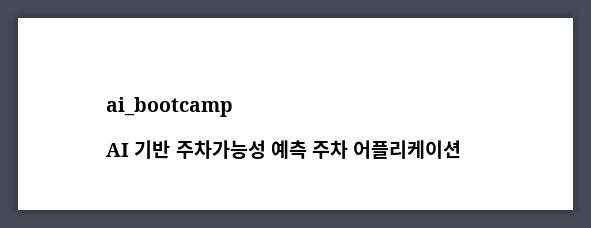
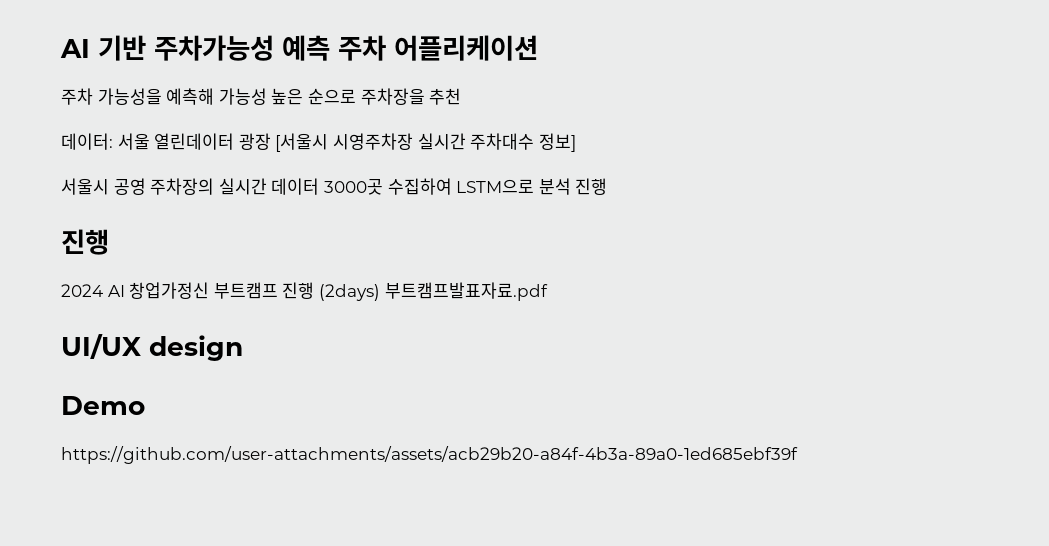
[106,97,233,117] ai_bootcamp // -> (60, 48) none
(462, 149) none -> [61,88,462,105] [61,133,576,152] [61,178,608,195] [61,229,109,255] [61,282,548,301] [61,334,243,361] [61,396,145,415] [61,446,798,464] // 주차 가능성을 예측해 가능성 높은 순으로 주차장을 추천 // 데이터: 서울 열린데이터 광장 [서울시 시영주차장 실시간 주차대수 정보] // 서울시 공영 주차장의 실시간 데이터 3000곳 수집하여 LSTM으로 분석 진행 // 진행 // 2024 AI 창업가정신 부트캠프 진행 (2days) 부트캠프발표자료.pdf // UI/UX design // Demo // https://github.com/user-attachments/assets/acb29b20-a84f-4b3a-89a0-1ed685ebf39f

